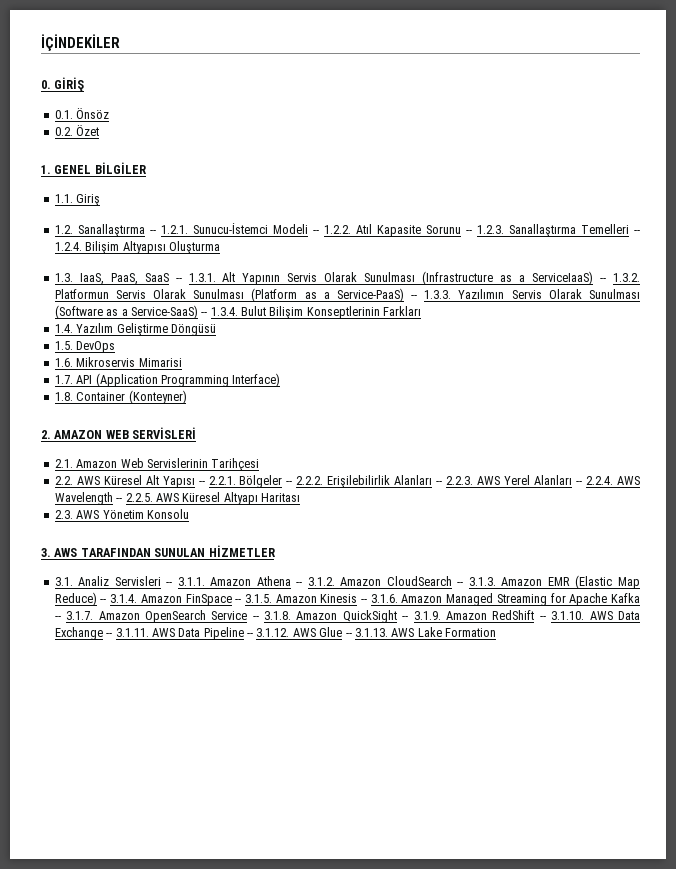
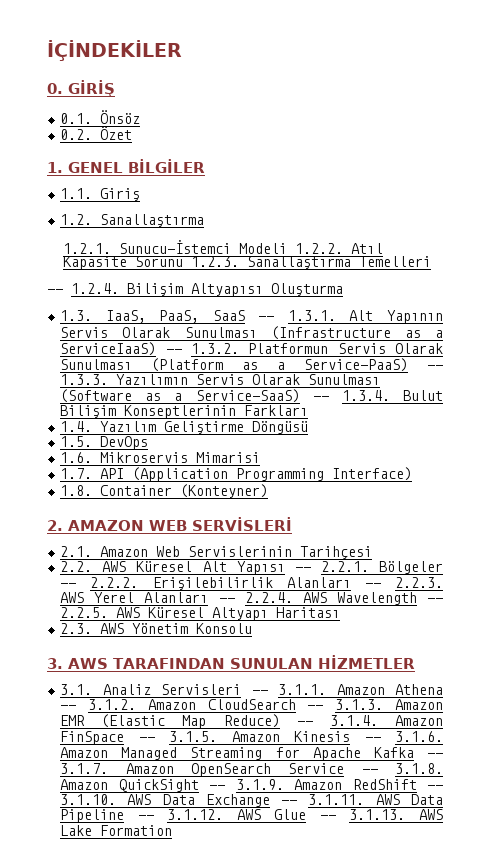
[149,230,156,234] -- -> (205, 220) //
[312,230,319,234] -- -> (287, 248) none
[465,230,472,234] -- -> (183, 261) none
(629, 229) none -> (431, 261) //

